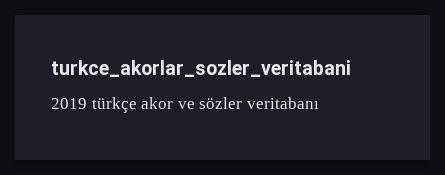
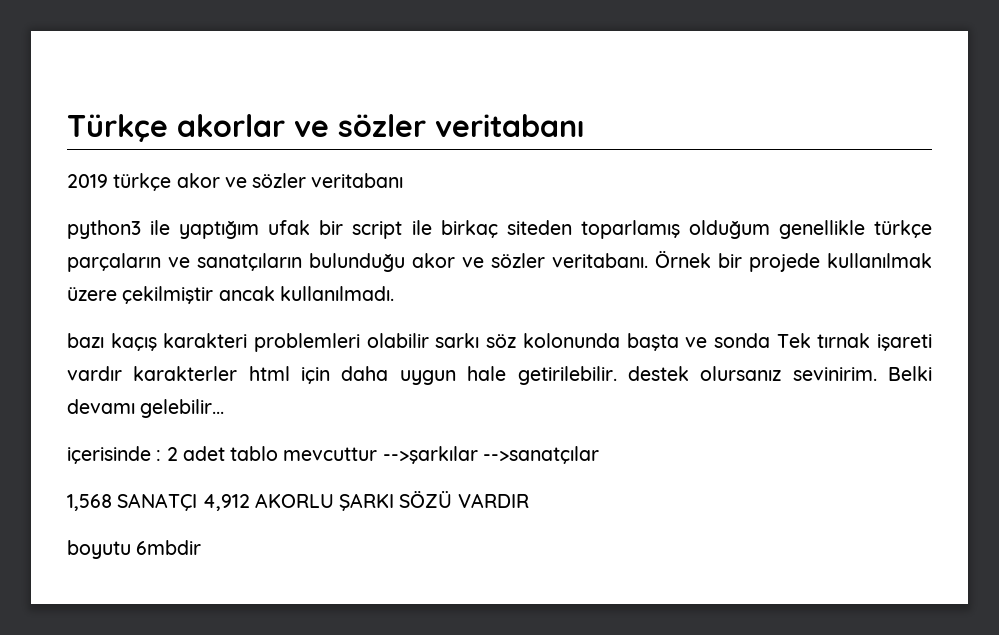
[51,60,351,77] turkce_akorlar_sozler_veritabani -> [67,114,584,142] Türkçe akorlar ve sözler veritabanı
(319, 103) none -> [67,220,932,239] [67,251,932,272] [67,286,394,304] [67,333,933,352] [67,366,933,385] [67,399,225,418] [67,446,599,464] [67,491,529,511] [67,540,202,559] // python3 ile yaptığım ufak bir script ile birkaç siteden toparlamış olduğum genellikle türkçe parçaların ve sanatçıların bulunduğu akor ve sözler veritabanı. Örnek bir projede kullanılmak üzere çekilmiştir ancak kullanılmadı. // bazı kaçış karakteri problemleri olabilir sarkı söz kolonunda başta ve sonda Tek tırnak işareti vardır karakterler html için daha uygun hale getirilebilir. destek olursanız sevinirim. Belki devamı gelebilir... // içerisinde : 2 adet tablo mevcuttur -->şarkılar -->sanatçılar // 1,568 SANATÇI 4,912 AKORLU ŞARKI SÖZÜ VARDIR // boyutu 6mbdir

